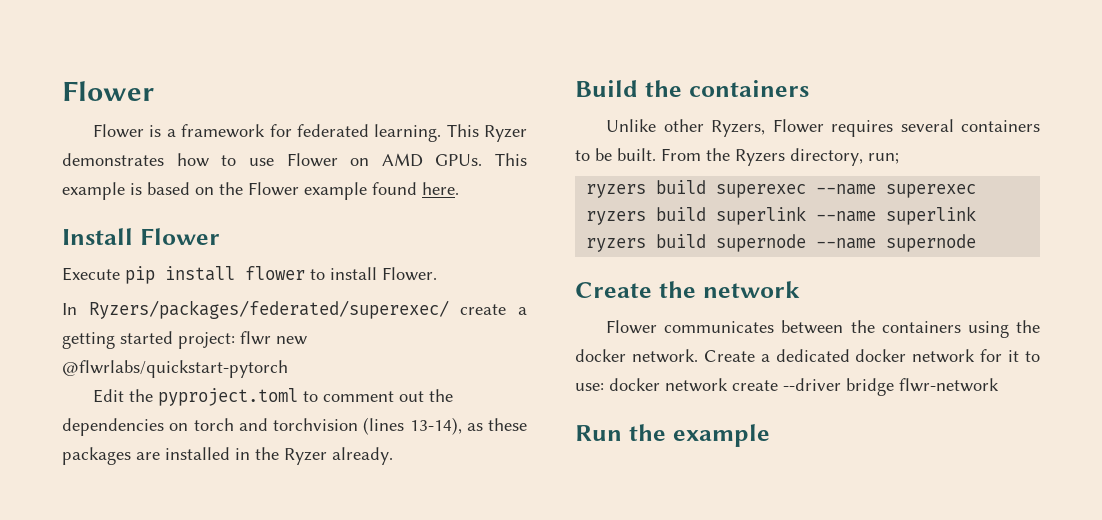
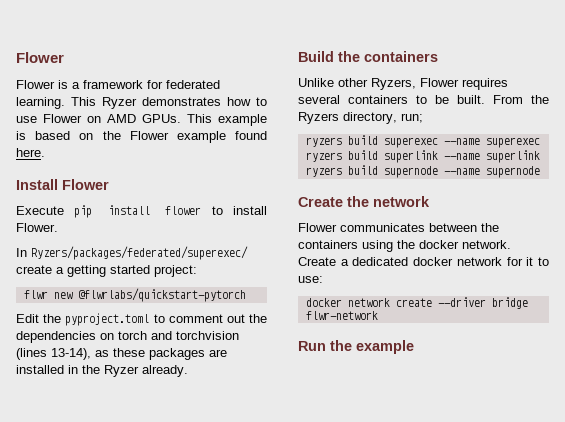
(235, 340) none -> (197, 271) //
(604, 387) none -> (323, 279) //

